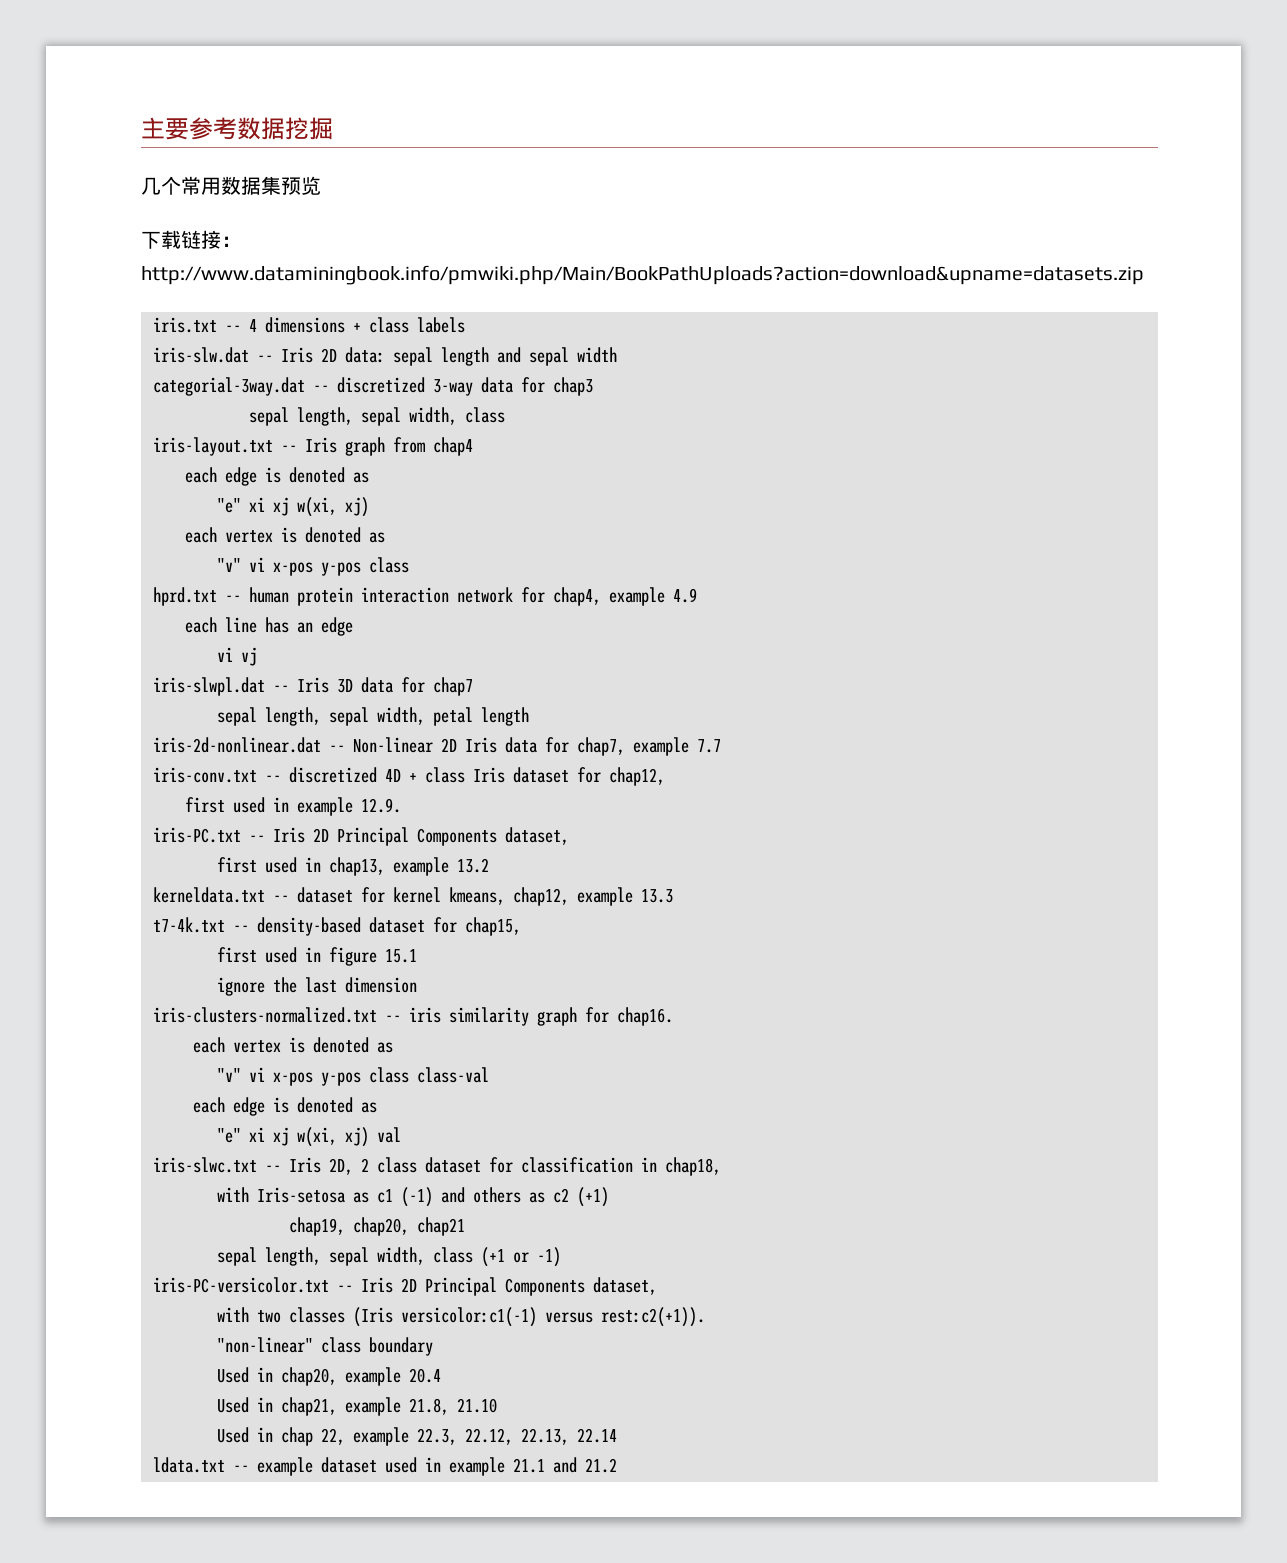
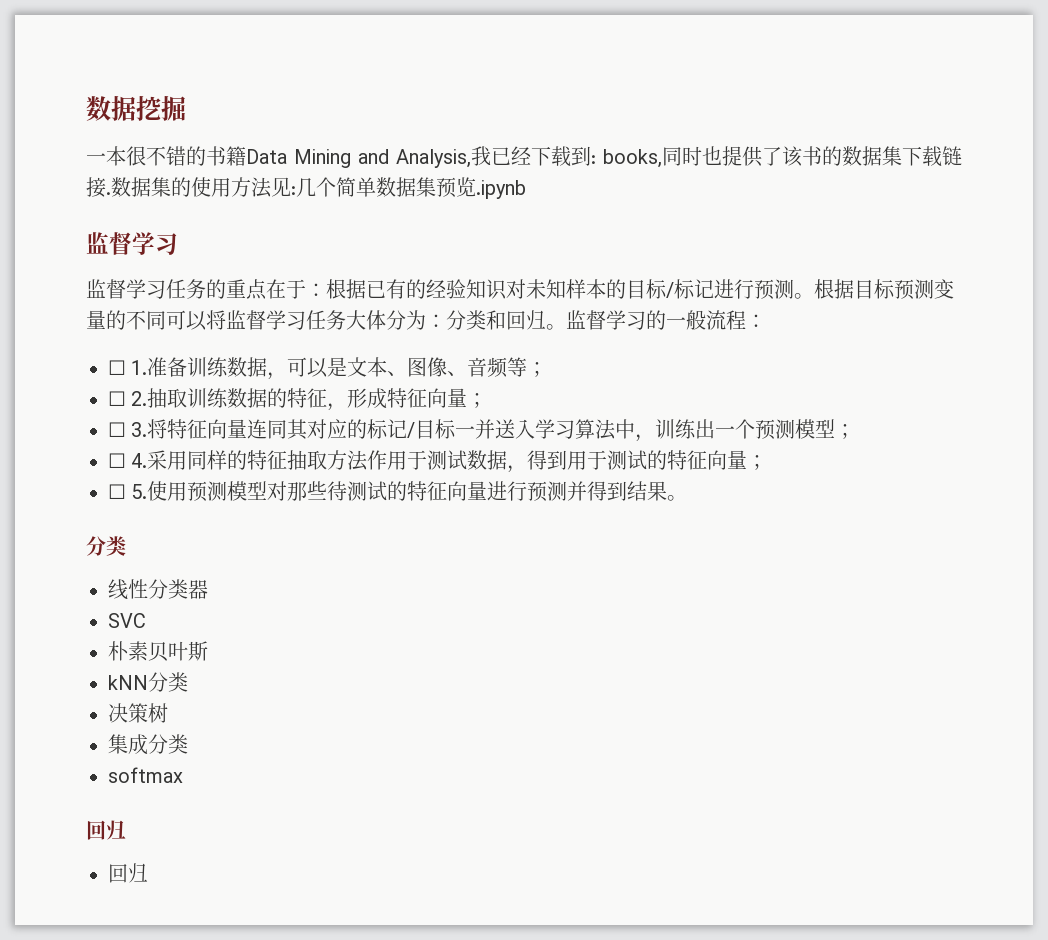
[141,117,237,140] 主要参考 -> (86, 108) none
[141,176,321,195] [141,230,241,249] [141,265,1144,285] [153,317,465,333] [153,347,617,366] [153,377,593,396] [249,407,505,426] [153,437,473,456] [185,467,369,486] [217,497,369,517] [185,527,385,543] [217,557,409,576] [153,587,697,606] [185,617,353,636] [217,647,257,666] [153,677,473,696] [217,707,529,726] [153,737,721,756] [153,767,665,786] [185,797,401,816] [153,827,569,846] [217,857,489,876] [153,887,673,906] [153,917,521,936] [217,947,417,966] [217,977,417,996] [153,1007,673,1026] [193,1037,393,1053] [217,1067,489,1086] [193,1097,377,1116] [217,1127,401,1147] [153,1157,721,1176] [217,1187,609,1207] [289,1217,465,1236] [217,1247,561,1267] [153,1277,657,1296] [217,1307,705,1327] [217,1337,433,1356] [217,1367,441,1386] [217,1397,497,1416] [217,1427,617,1446] [153,1457,617,1476] 几个常用数据集预览 // 下载链接：http://www.dataminingbook.info/pmwiki.php/Main/BookPathUploads?action=download&upname=datasets.zip // iris.txt -- 4 dimensions + class labels // iris-slw.dat -- Iris 2D data: sepal length and sepal width // categorial-3way.dat -- discretized 3-way data for chap3 // sepal length, sepal width, class // iris-layout.txt -- Iris graph from chap4 // each edge is denoted as // "e" xi xj w(xi, xj) // each vertex is denoted as // "v" vi x-pos y-pos class // hprd.txt -- human protein interaction network for chap4, example 4.9 // each line has an edge // vi vj // iris-slwpl.dat -- Iris 3D data for chap7 // sepal length, sepal width, petal length // iris-2d-nonlinear.dat -- Non-linear 2D Iris data for chap7, example 7.7 // iris-conv.txt -- discretized 4D + class Iris dataset for chap12, // first used in example 12.9. // iris-PC.txt -- Iris 2D Principal Components dataset, // first used in chap13, example 13.2 // kerneldata.txt -- dataset for kernel kmeans, chap12, example 13.3 // t7-4k.txt -- density-based dataset for chap15, // first used in figure 15.1 // ignore the last dimension // iris-clusters-normalized.txt -- iris similarity graph for chap16. // each vertex is denoted as // "v" vi x-pos y-pos class class-val // each edge is denoted as // "e" xi xj w(xi, xj) val // iris-slwc.txt -- Iris 2D, 2 class dataset for classification in chap18, // with Iris-setosa as c1 (-1) and others as c2 (+1) // chap19, chap20, chap21 // sepal length, sepal width, class (+1 or -1) // iris-PC-versicolor.txt -- Iris 2D Principal Components dataset, // with two classes (Iris versicolor:c1(-1) versus rest:c2(+1)). // "non-linear" class boundary // Used in chap20, example 20.4 // Used in chap21, example 21.8, 21.10 // Used in chap 22, example 22.3, 22.12, 22.13, 22.14 // ldata.txt -- example dataset used in example 21.1 and 21.2 -> [86,146,962,168] [86,177,526,199] [86,232,178,255] [86,279,954,300] [86,310,766,331] [108,357,548,380] [108,388,488,411] [108,419,856,442] [108,450,768,473] [108,481,688,502] [86,536,126,556] [108,579,208,600] [108,613,146,628] [108,641,208,662] [108,672,188,692] [108,703,168,723] [108,734,188,755] [108,767,183,783] [86,820,126,840] [108,863,148,883] 一本很不错的书籍Data Mining and Analysis,我已经下载到: books,同时也提供了该书的数据集下载链接.数据集的使用方法见:几个简单数据集预览.ipynb // 监督学习 // 监督学习任务的重点在于：根据已有的经验知识对未知样本的目标/标记进行预测。根据目标预测变量的不同可以将监督学习任务大体分为：分类和回归。监督学习的一般流程： // ☐ 1.准备训练数据，可以是文本、图像、音频等； // ☐ 2.抽取训练数据的特征，形成特征向量； // ☐ 3.将特征向量连同其对应的标记/目标一并送入学习算法中，训练出一个预测模型； // ☐ 4.采用同样的特征抽取方法作用于测试数据，得到用于测试的特征向量； // ☐ 5.使用预测模型对那些待测试的特征向量进行预测并得到结果。 // 分类 // 线性分类器 // SVC // 朴素贝叶斯 // kNN分类 // 决策树 // 集成分类 // softmax // 回归 // 回归

